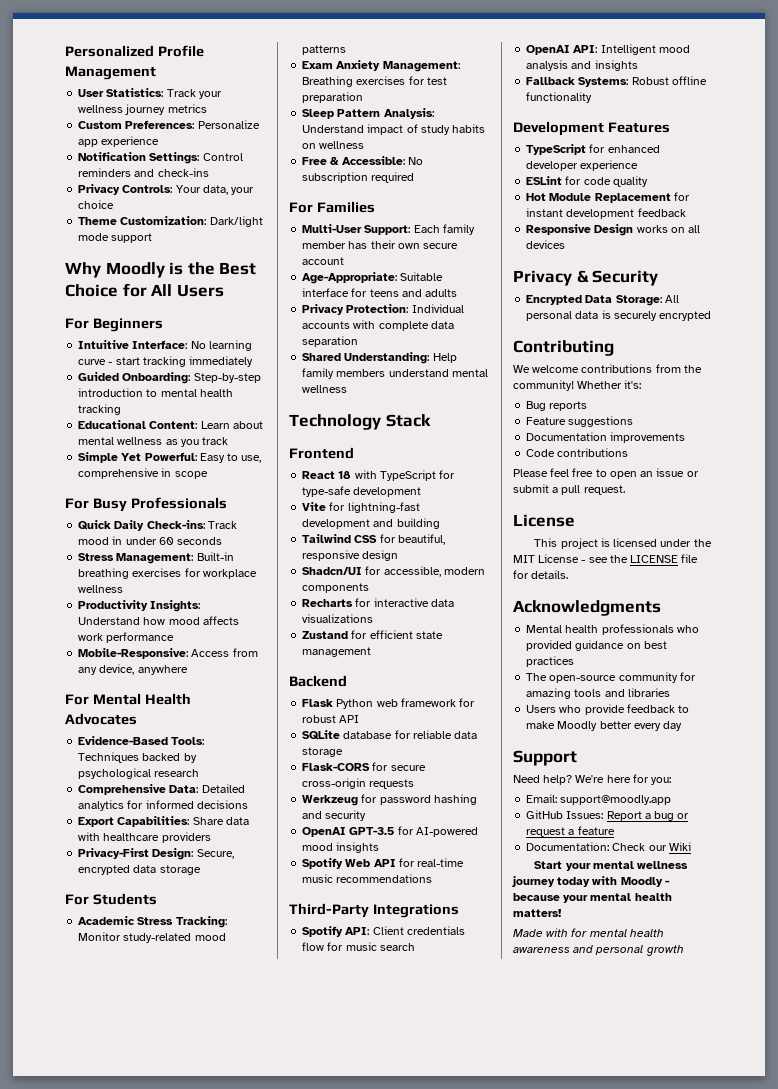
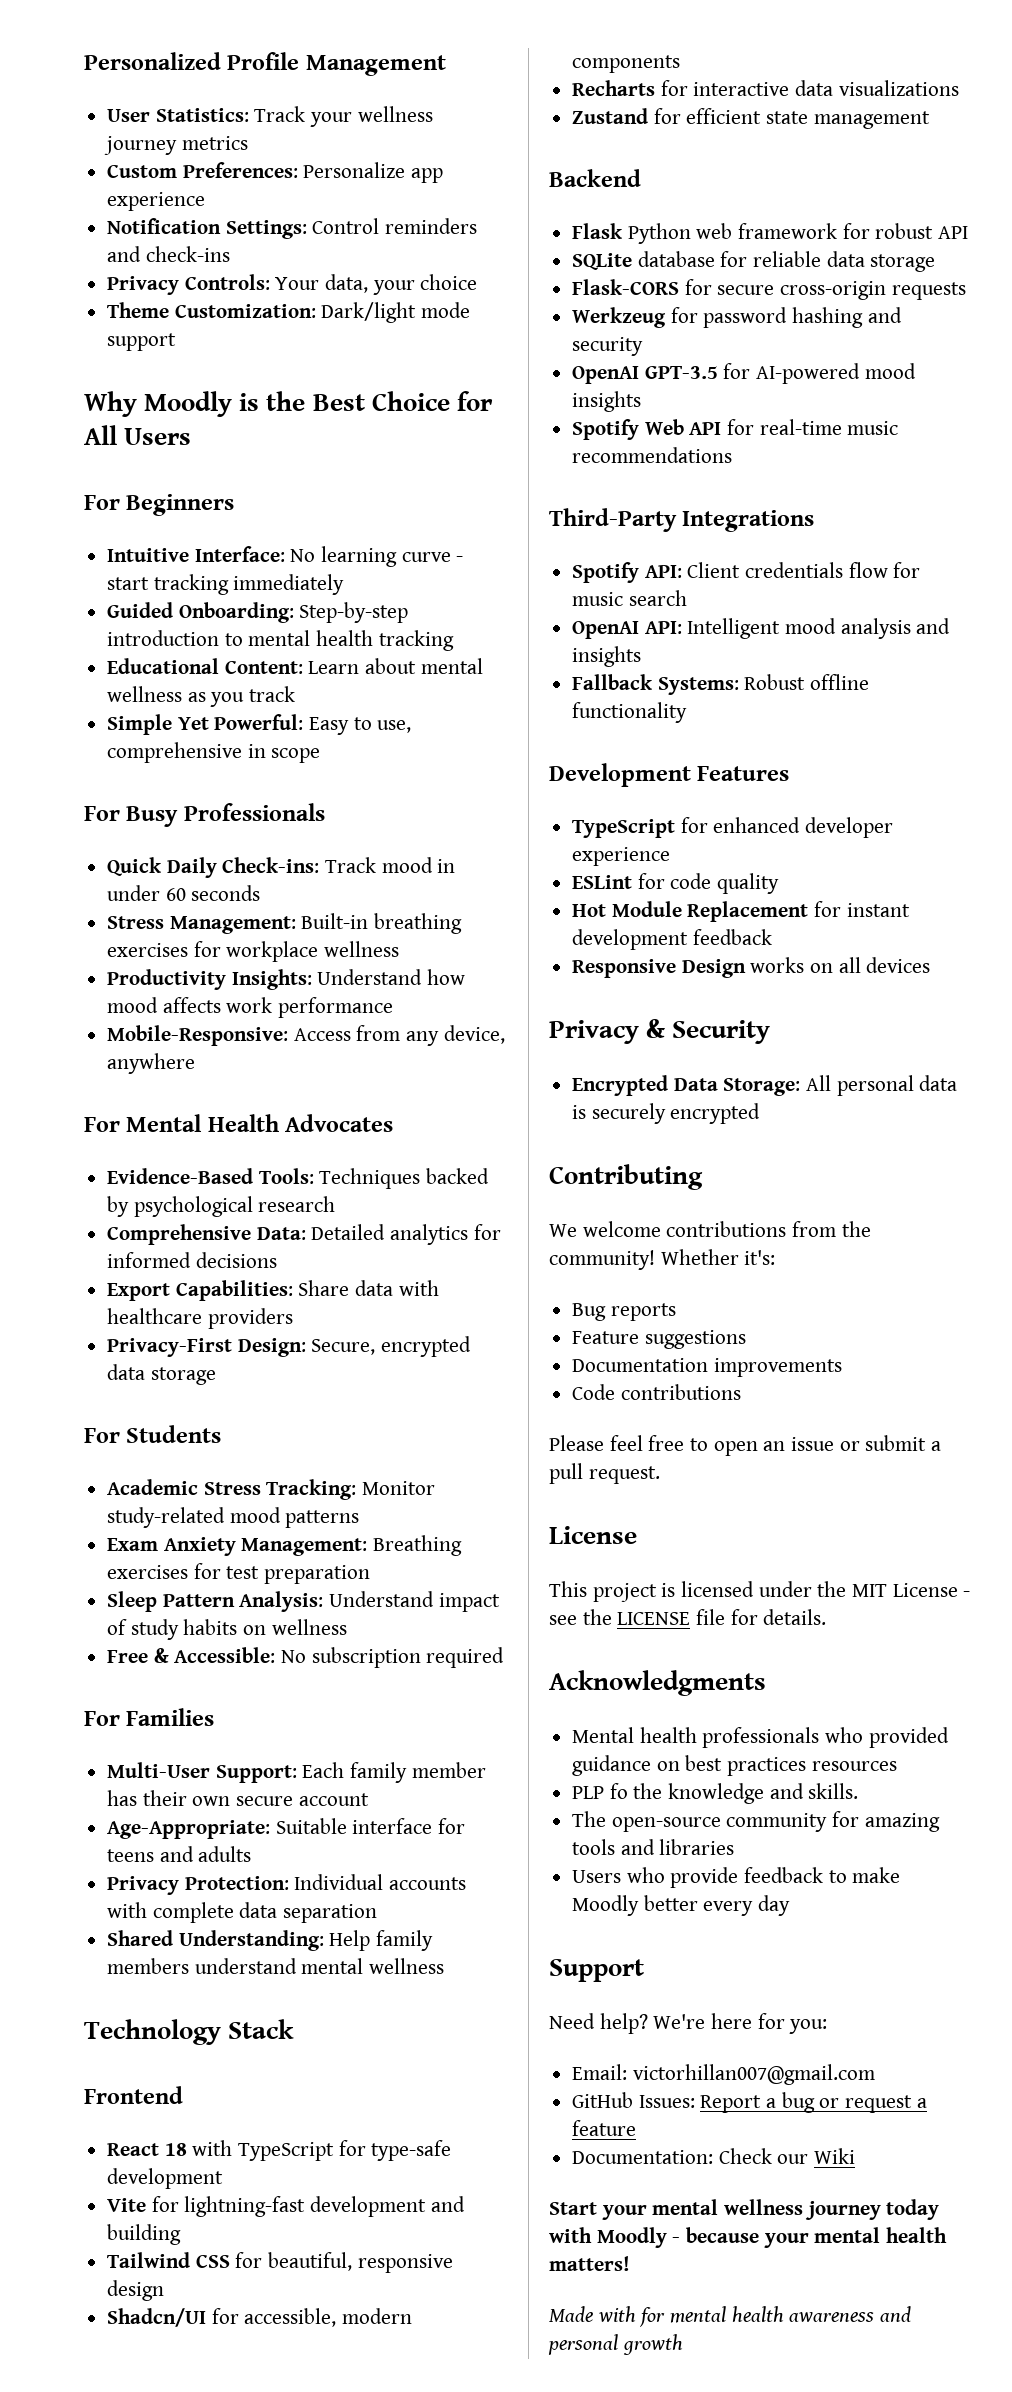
(575, 661) none -> [811,1761,897,1771] [572,1783,859,1804] resources // PLP fo the knowledge and skills.
[560,795,672,805] support@moodly.app -> [632,2064,875,2085] victorhillan007@gmail.com

